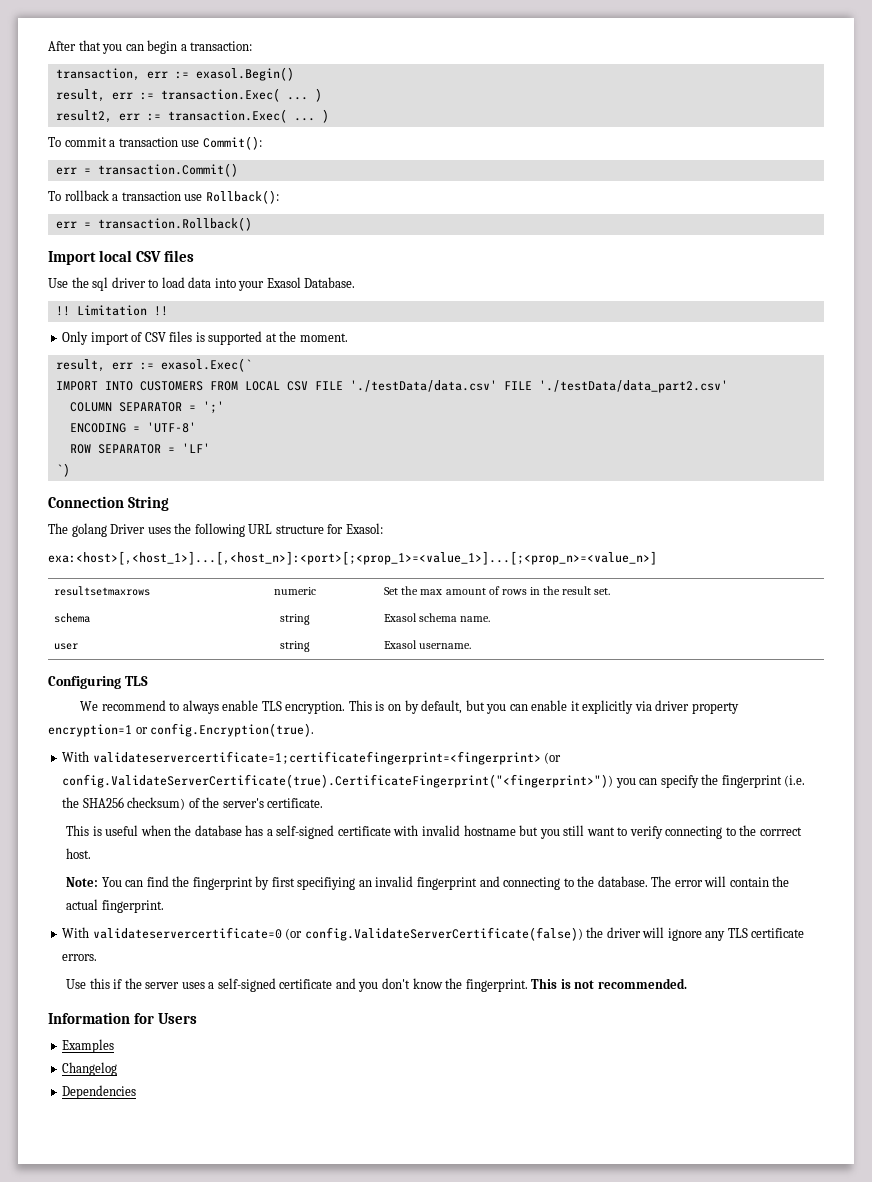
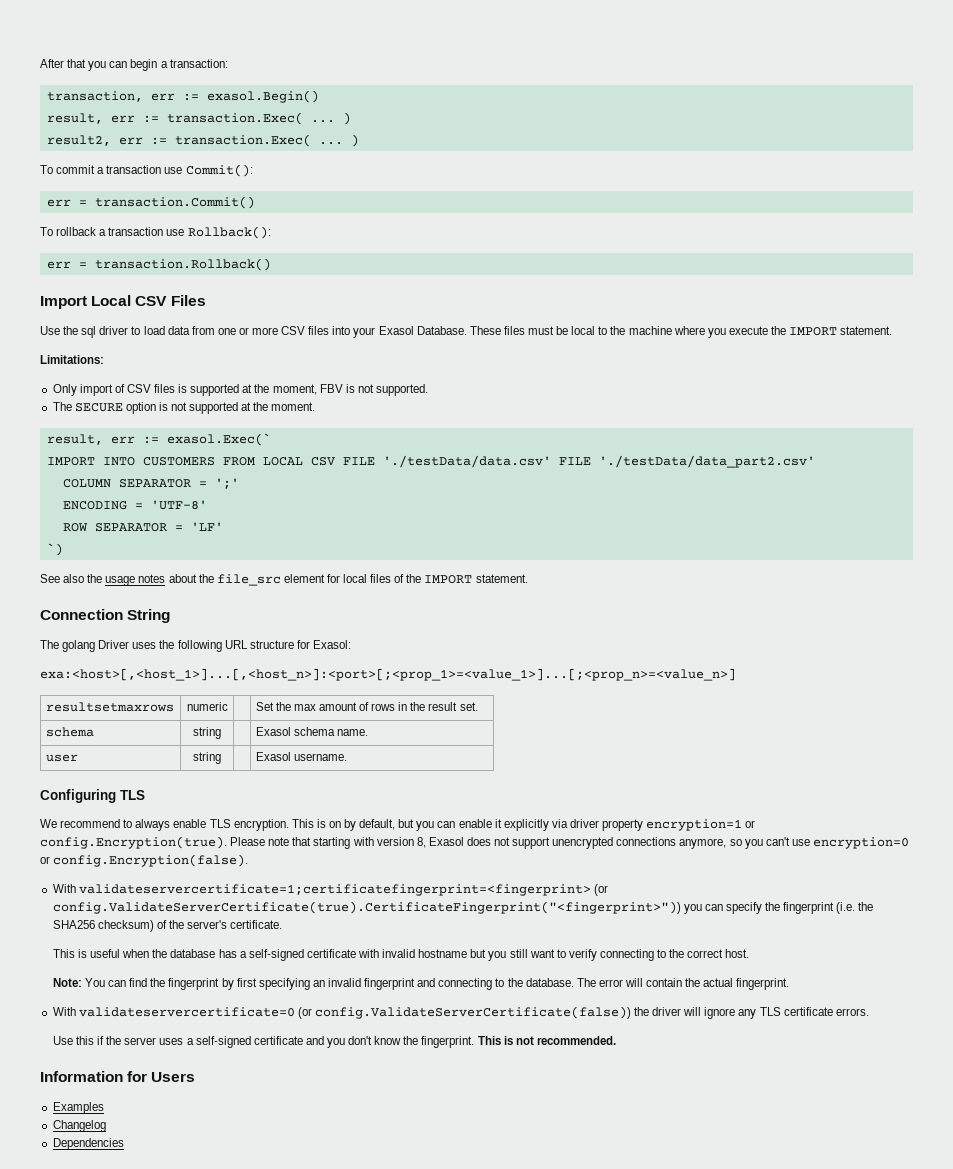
[99,250,195,262] local CSV files -> [91,295,206,306] Local CSV Files
[214,277,356,291] [55,305,168,316] into your Exasol Database. // !! Limitation !! -> [191,326,893,338] [40,355,104,364] from one or more CSV files into your Exasol Database. These files must be local to the machine where you execute the IMPORT statement. // Limitations:
(297, 336) none -> [272,384,429,396] [52,402,269,414] moment, FBV is not supported. // The SECURE option is not supported at the
(70, 470) none -> [40,574,528,586] // See also the usage notes about the file_src element for local files of the IMPORT statement.
(315, 730) none -> [230,837,909,849] [40,854,249,867] Please note that starting with version 8, Exasol does not support unencrypted connections anymore, so you can't use encryption=0 or config.Encryption(false).
[759,827,802,836] corrrect -> [687,949,724,958] correct
[297,877,356,890] specifiying -> [258,978,310,990] specifying

